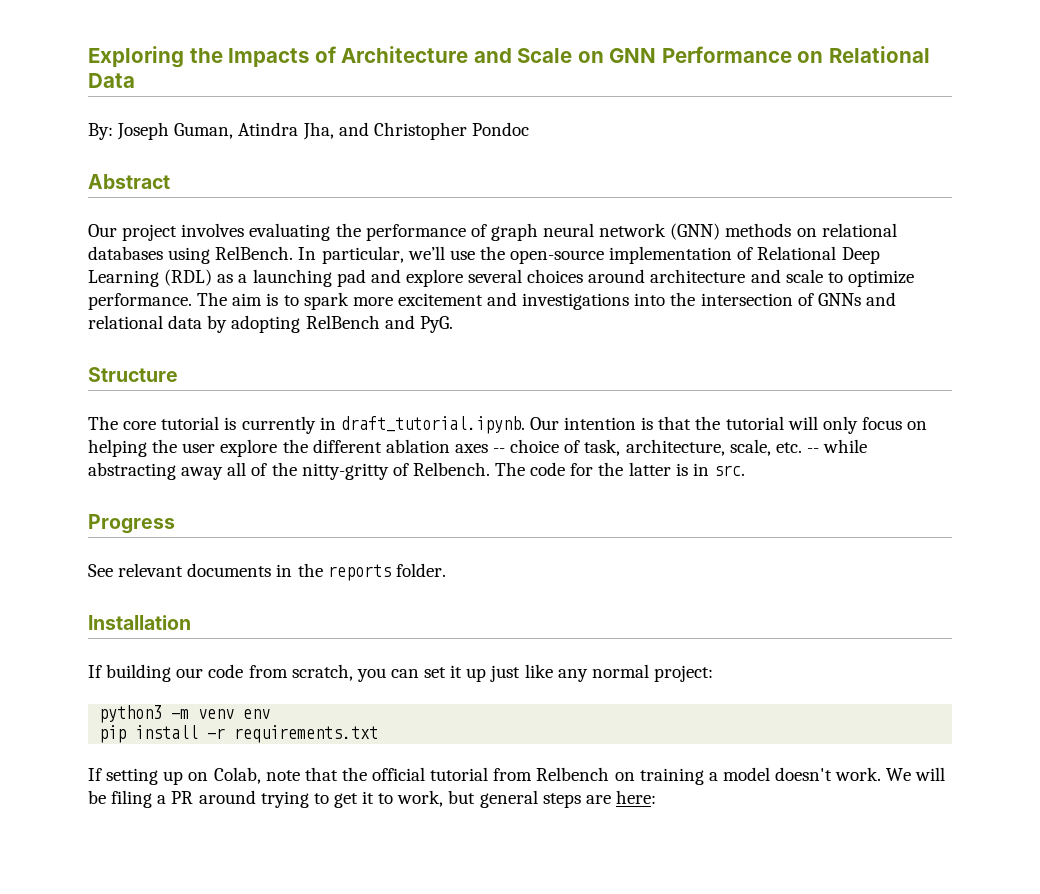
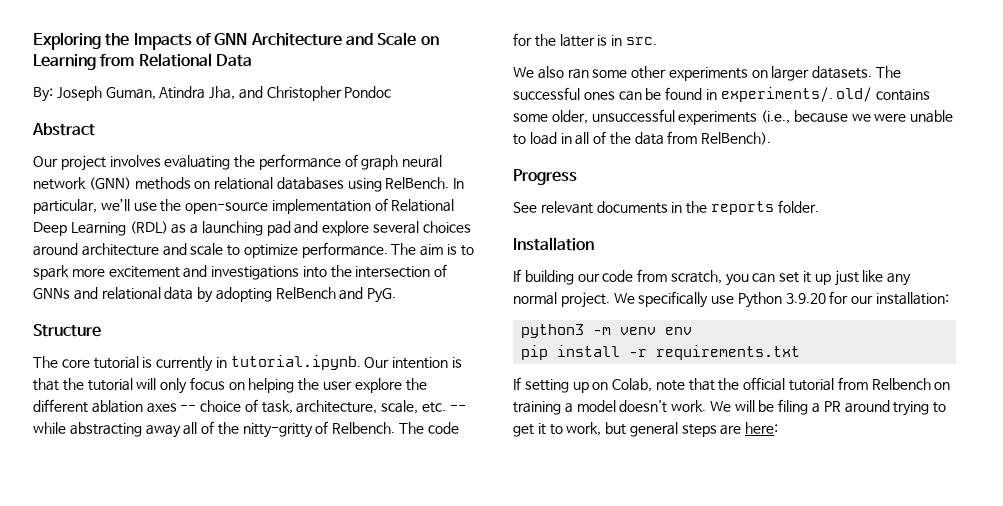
(336, 54) none -> [214,33,248,45] GNN
[609,46,824,63] GNN Performance on -> [33,54,135,70] Learning from
[340,416,525,434] draft_tutorial.ipynb. -> [230,355,361,370] tutorial.ipynb.
(745, 470) none -> [513,66,902,81] [513,87,931,102] [513,109,954,125] [513,131,772,145] // We also ran some other experiments on larger datasets. The successful ones can be found in experiments/. old/ contains some older, unsuccessful experiments (i.e., because we were unable to load in all of the data from RelBench).
[653,665,713,682] project: -> [560,291,950,308] project. We specifically use Python 3.9.20 for our installation:

